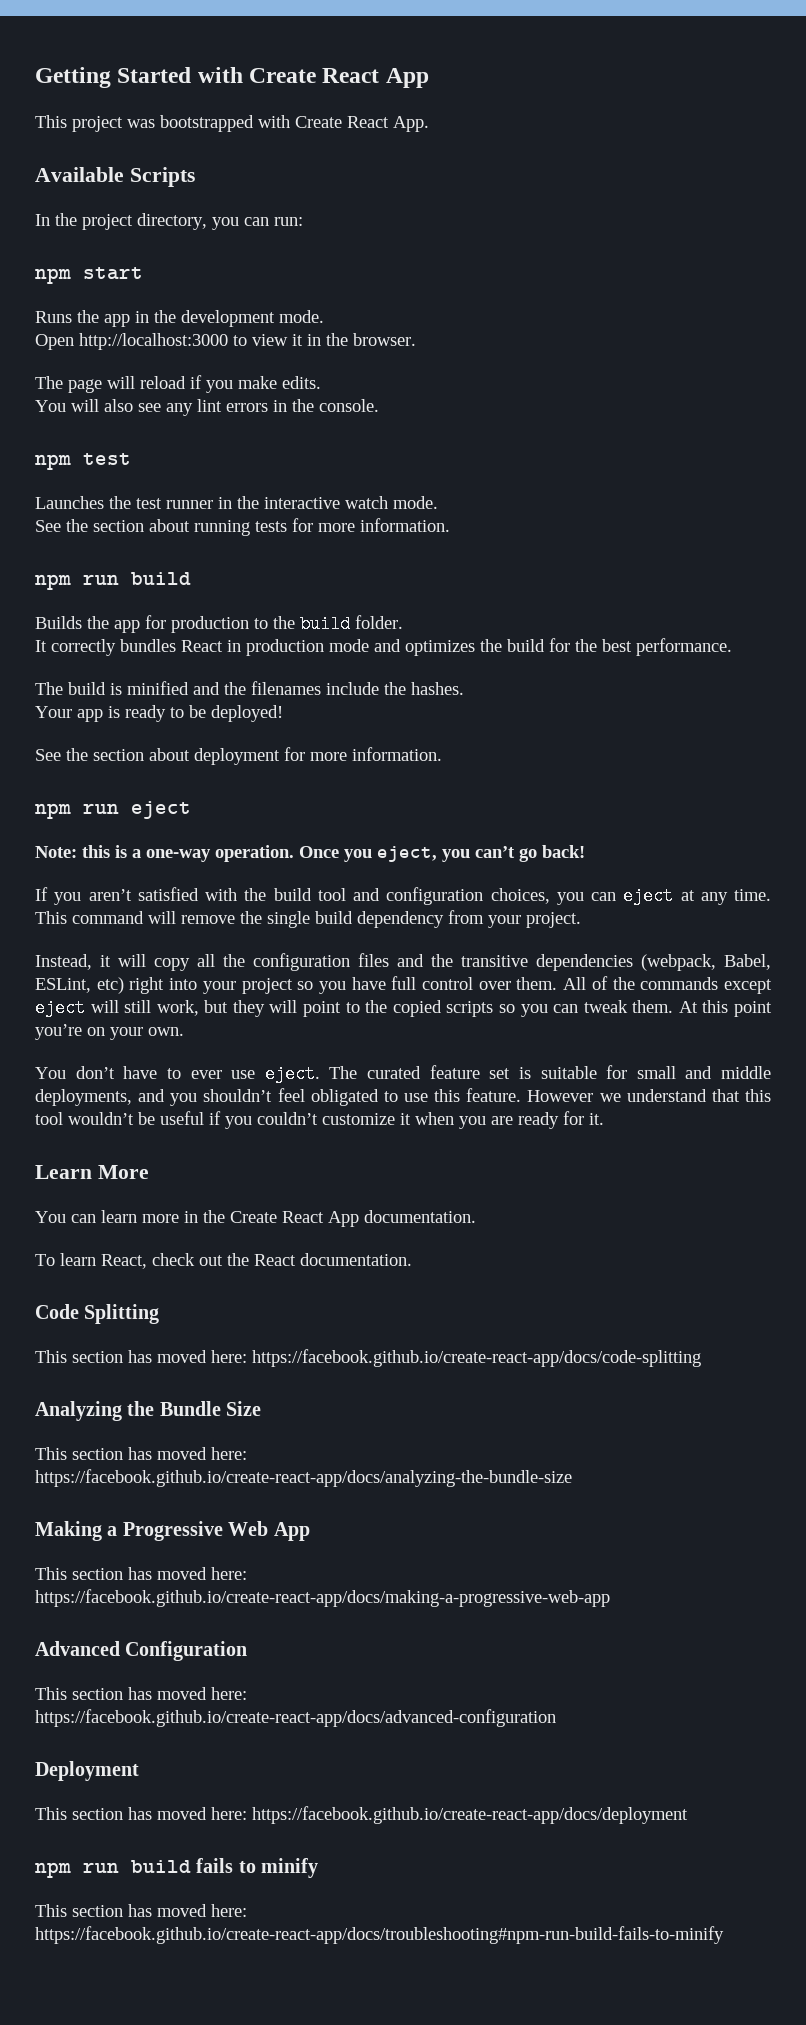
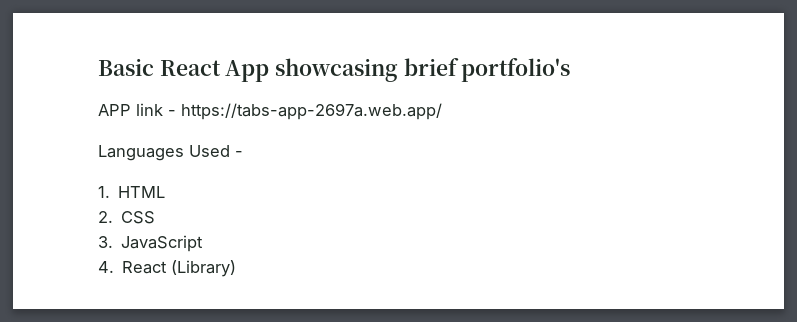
[35,67,429,88] [35,115,429,132] [35,167,195,187] [35,213,303,230] [35,267,143,284] [35,310,324,327] [35,333,416,350] [35,375,321,393] [35,399,379,416] [35,453,131,470] [35,496,438,509] [35,518,450,536] [35,572,191,590] [35,615,403,633] [35,638,732,656] [35,681,464,695] [35,705,283,722] [35,747,442,765] [35,801,191,819] [35,845,585,862] [35,887,771,905] [35,910,581,928] [35,953,771,971] [35,976,773,994] [35,999,772,1017] [35,1024,184,1040] [35,1065,771,1083] [35,1088,771,1106] [35,1111,604,1129] [35,1165,149,1179] [35,1210,476,1227] [35,1253,412,1269] [35,1304,160,1324] [35,1349,701,1367] [35,1401,262,1421] [35,1447,247,1460] [35,1469,572,1487] [35,1521,310,1541] [35,1567,247,1580] [35,1589,610,1607] [35,1641,248,1661] [35,1687,247,1700] [35,1709,556,1727] [35,1761,139,1781] [35,1806,688,1824] [35,1858,319,1878] [35,1904,247,1917] [35,1926,724,1944] Getting Started with Create React App // This project was bootstrapped with Create React App. // Available Scripts // In the project directory, you can run: // npm start // Runs the app in the development mode. // Open http://localhost:3000 to view it in the browser. // The page will reload if you make edits. // You will also see any lint errors in the console. // npm test // Launches the test runner in the interactive watch mode. // See the section about running tests for more information. // npm run build // Builds the app for production to the build folder. // It correctly bundles React in production mode and optimizes the build for the best performance. // The build is minified and the filenames include the hashes. // Your app is ready to be deployed! // See the section about deployment for more information. // npm run eject // Note: this is a one-way operation. Once you eject, you can’t go back! // If you aren’t satisfied with the build tool and configuration choices, you can eject at any time. This command will remove the single build dependency from your project. // Instead, it will copy all the configuration files and the transitive dependencies (webpack, Babel, ESLint, etc) right into your project so you have full control over them. All of the commands except eject will still work, but they will point to the copied scripts so you can tweak them. At this point you’re on your own. // You don’t have to ever use eject. The curated feature set is suitable for small and middle deployments, and you shouldn’t feel obligated to use this feature. However we understand that this tool wouldn’t be useful if you couldn’t customize it when you are ready for it. // Learn More // You can learn more in the Create React App documentation. // To learn React, check out the React documentation. // Code Splitting // This section has moved here: https://facebook.github.io/create-react-app/docs/code-splitting // Analyzing the Bundle Size // This section has moved here: https://facebook.github.io/create-react-app/docs/analyzing-the-bundle-size // Making a Progressive Web App // This section has moved here: https://facebook.github.io/create-react-app/docs/making-a-progressive-web-app // Advanced Configuration // This section has moved here: https://facebook.github.io/create-react-app/docs/advanced-configuration // Deployment // This section has moved here: https://facebook.github.io/create-react-app/docs/deployment // npm run build fails to minify // This section has moved here: https://facebook.github.io/create-react-app/docs/troubleshooting#npm-run-build-fails-to-minify -> [98,58,571,82] [98,103,442,120] [98,145,243,161] [98,186,166,198] [98,211,156,224] [98,235,204,252] [98,260,237,277] Basic React App showcasing brief portfolio's // APP link - https://tabs-app-2697a.web.app/ // Languages Used - // 1. HTML // 2. CSS // 3. JavaScript // 4. React (Library)

